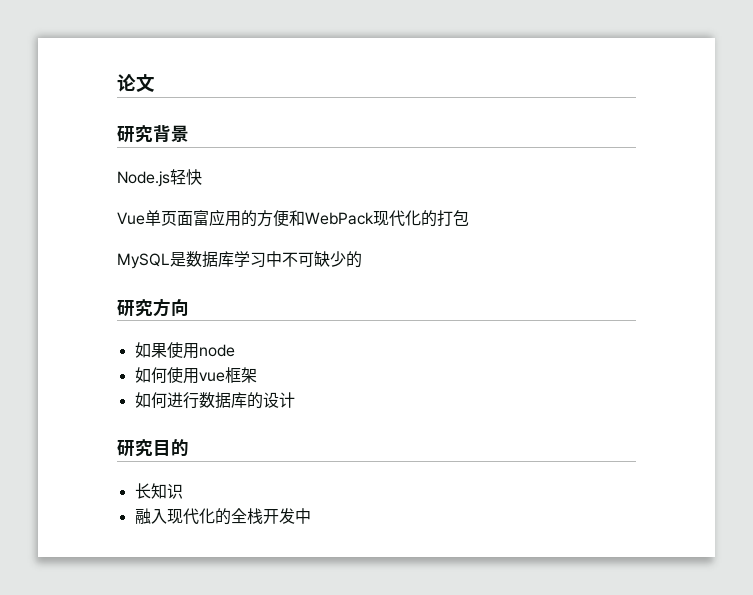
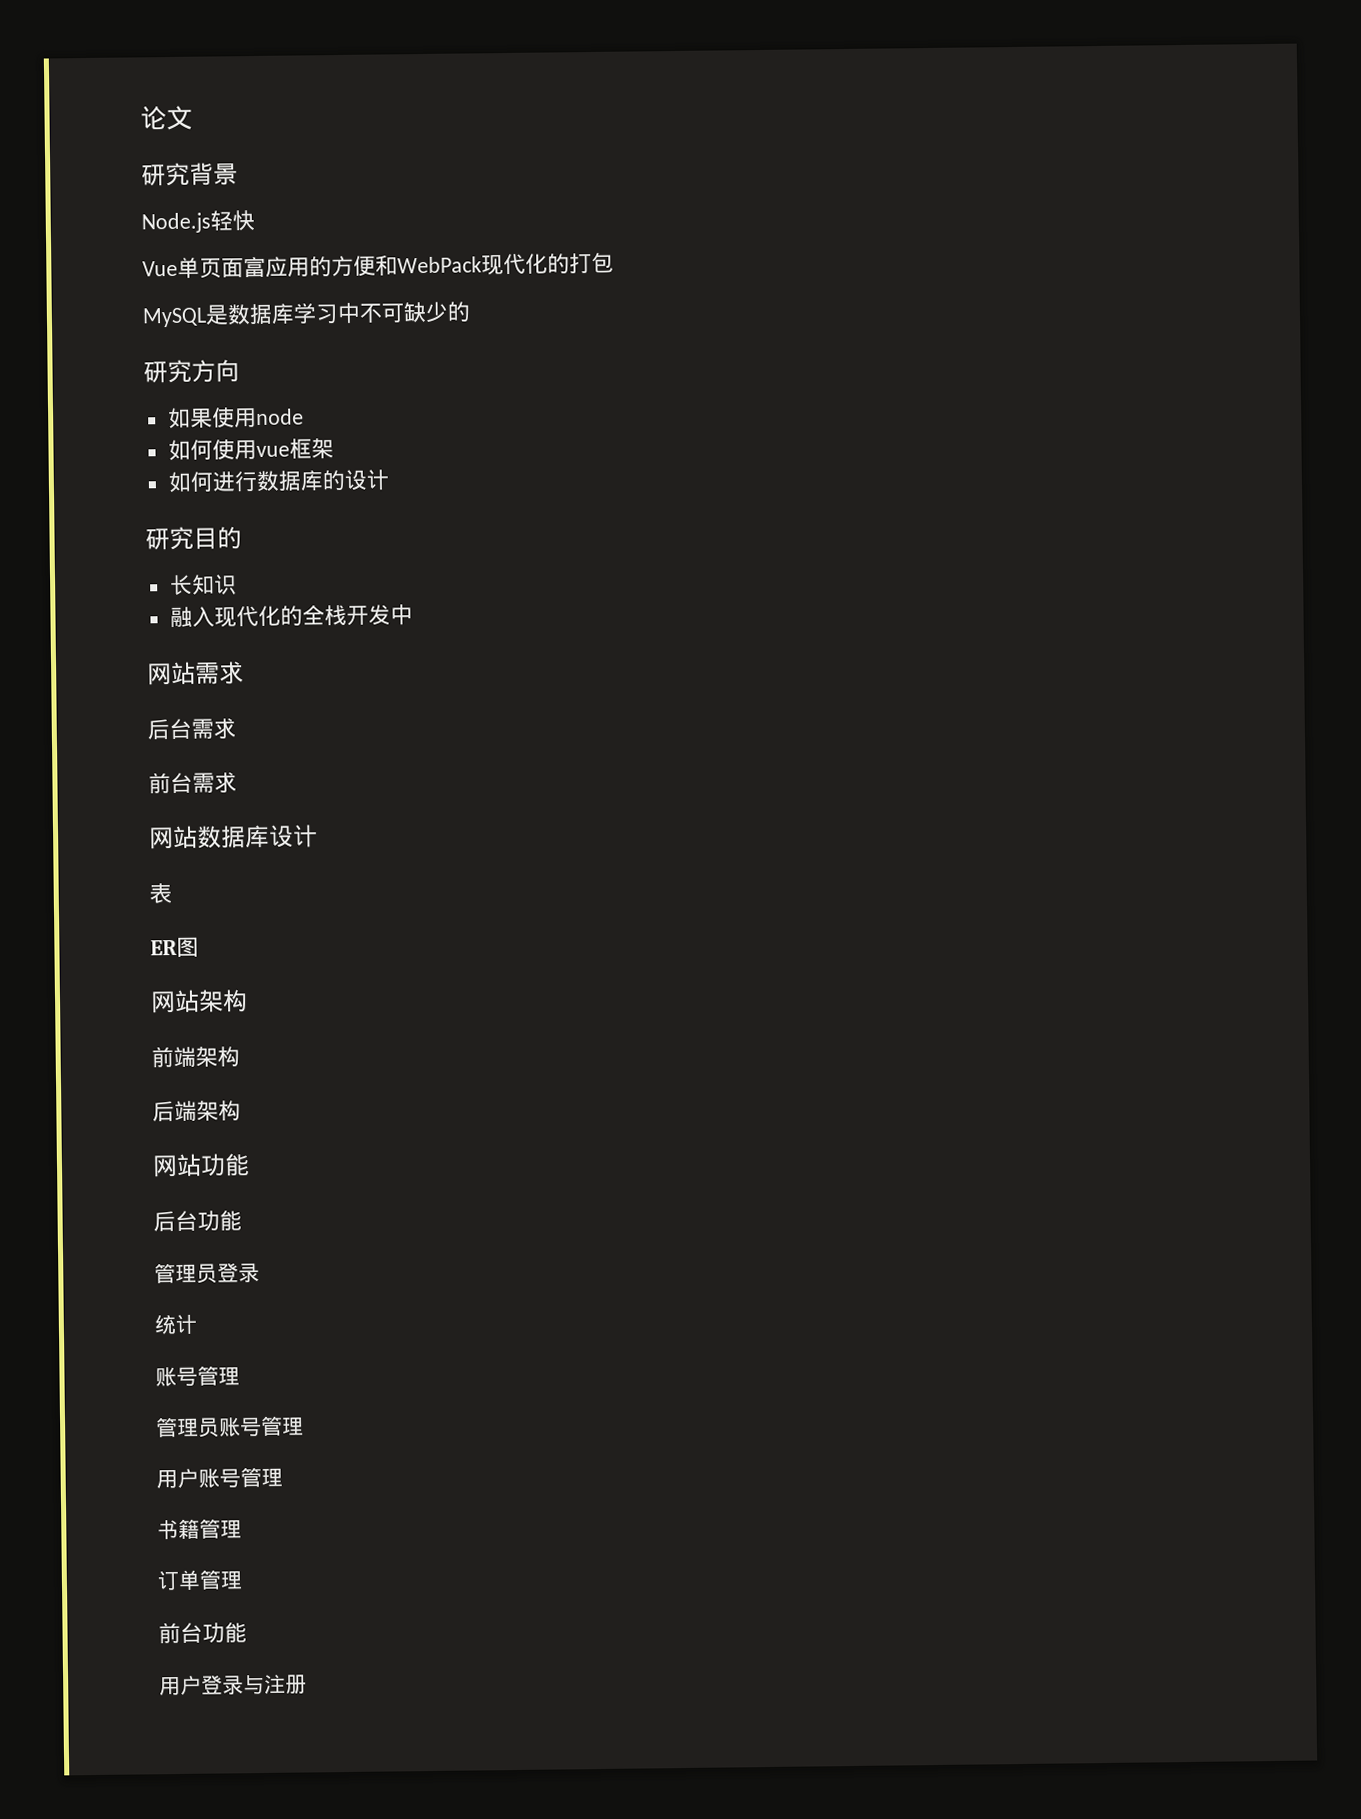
(311, 516) none -> [147,661,244,686] [147,718,236,740] [148,772,237,794] [148,824,318,850] [149,883,172,904] [150,936,199,957] [150,989,248,1014] [151,1046,240,1069] [152,1100,241,1123] [152,1153,250,1178] [153,1210,242,1232] [154,1263,260,1284] [154,1314,198,1336] [155,1365,240,1387] [155,1415,304,1438] [156,1467,283,1489] [157,1518,242,1540] [157,1569,243,1591] [158,1621,247,1644] [159,1674,307,1696] // 网站需求 // 后台需求 // 前台需求 // 网站数据库设计 // 表 // ER图 // 网站架构 // 前端架构 // 后端架构 // 网站功能 // 后台功能 // 管理员登录 // 统计 // 账号管理 // 管理员账号管理 // 用户账号管理 // 书籍管理 // 订单管理 // 前台功能 // 用户登录与注册

